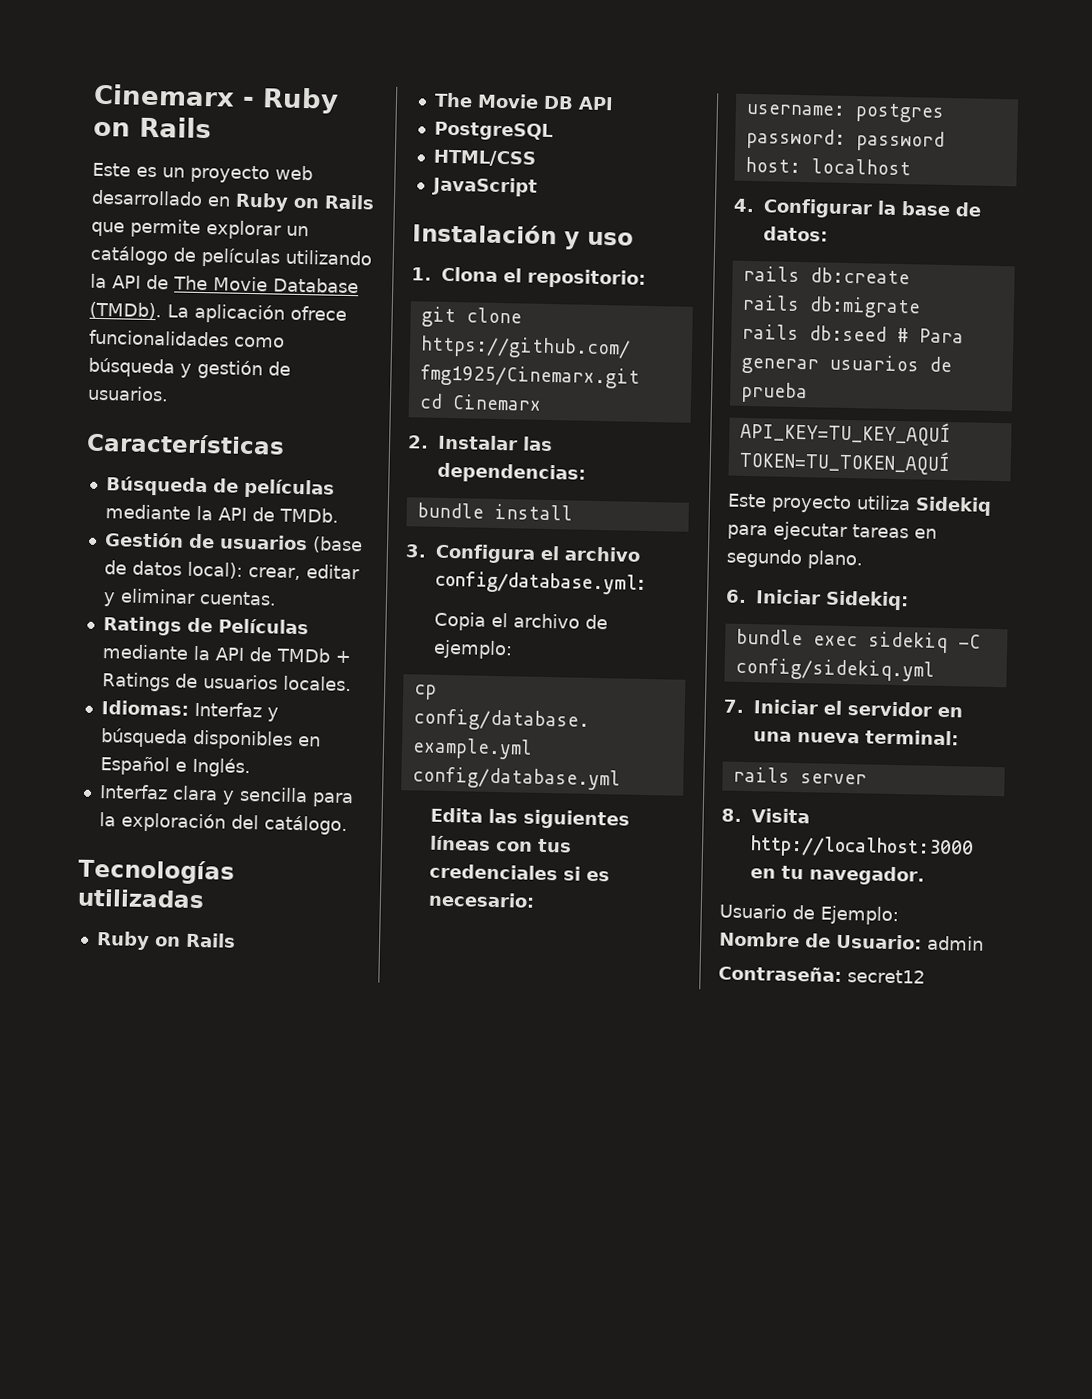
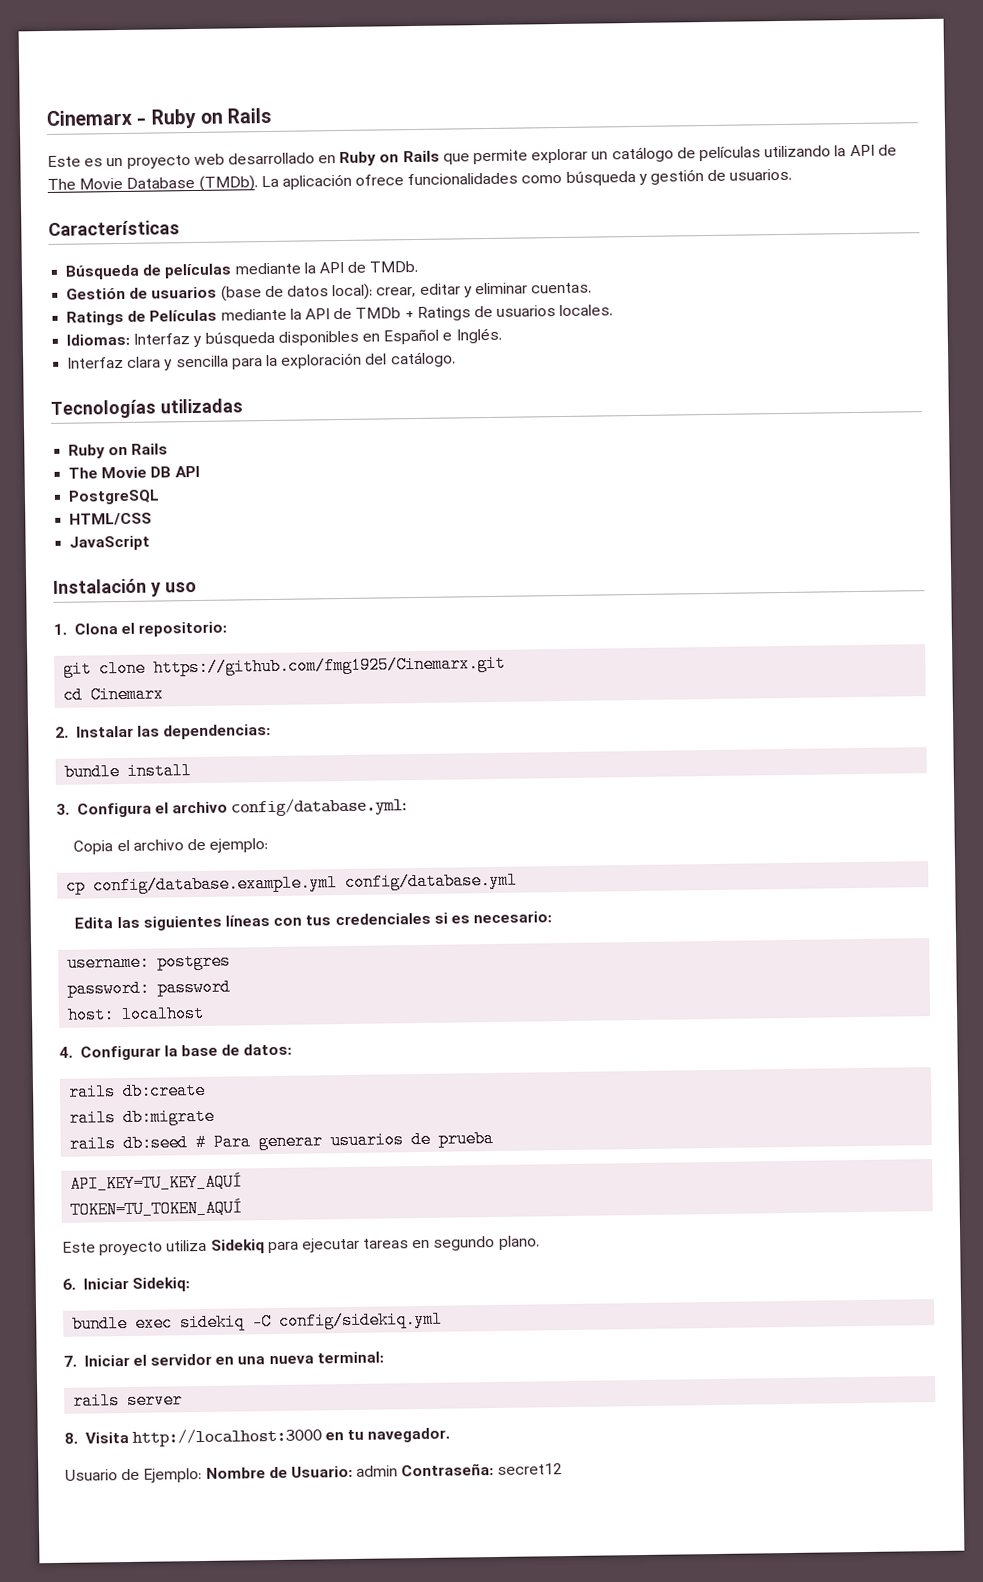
(899, 915) // -> (203, 1475) none
(984, 943) // -> (399, 1471) none

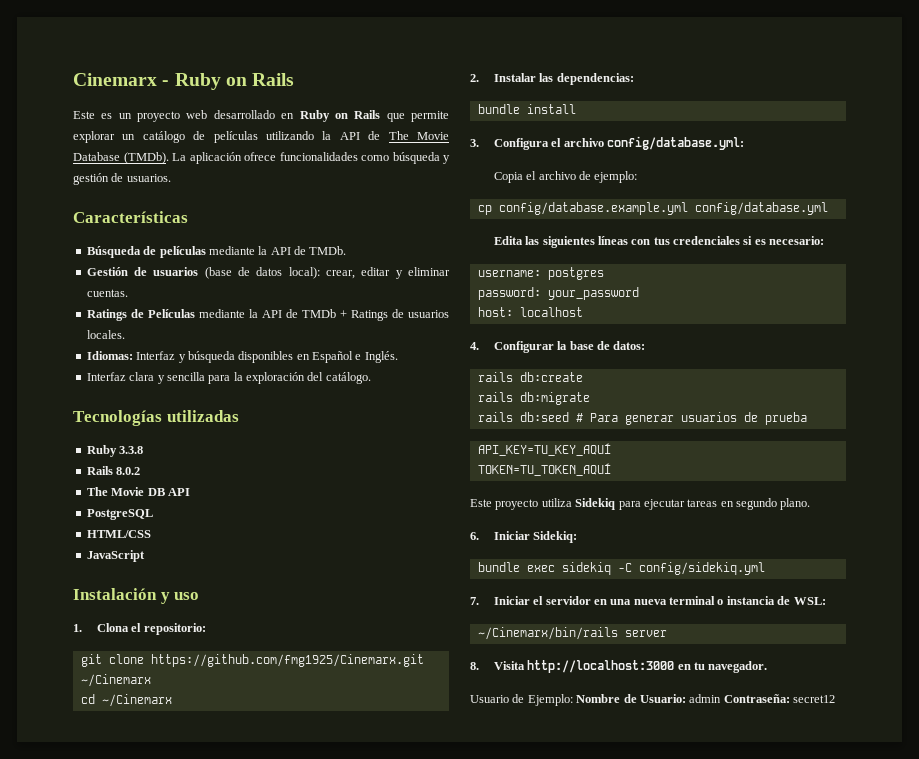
[108,443,169,456] on Rails -> [119,446,144,454] [86,466,141,475] 3.3.8 // Rails 8.0.2
(507, 665) none -> [80,674,151,687] ~/Cinemarx
[90,685,165,704] Cinemarx -> [101,694,172,707] ~/Cinemarx
[157,978,232,997] password -> [547,287,639,300] your_password
[316,1351,384,1364] [73,1392,121,1410] terminal: // rails -> [669,596,826,605] [477,627,618,640] terminal o instancia de WSL: // ~/Cinemarx/bin/rails

